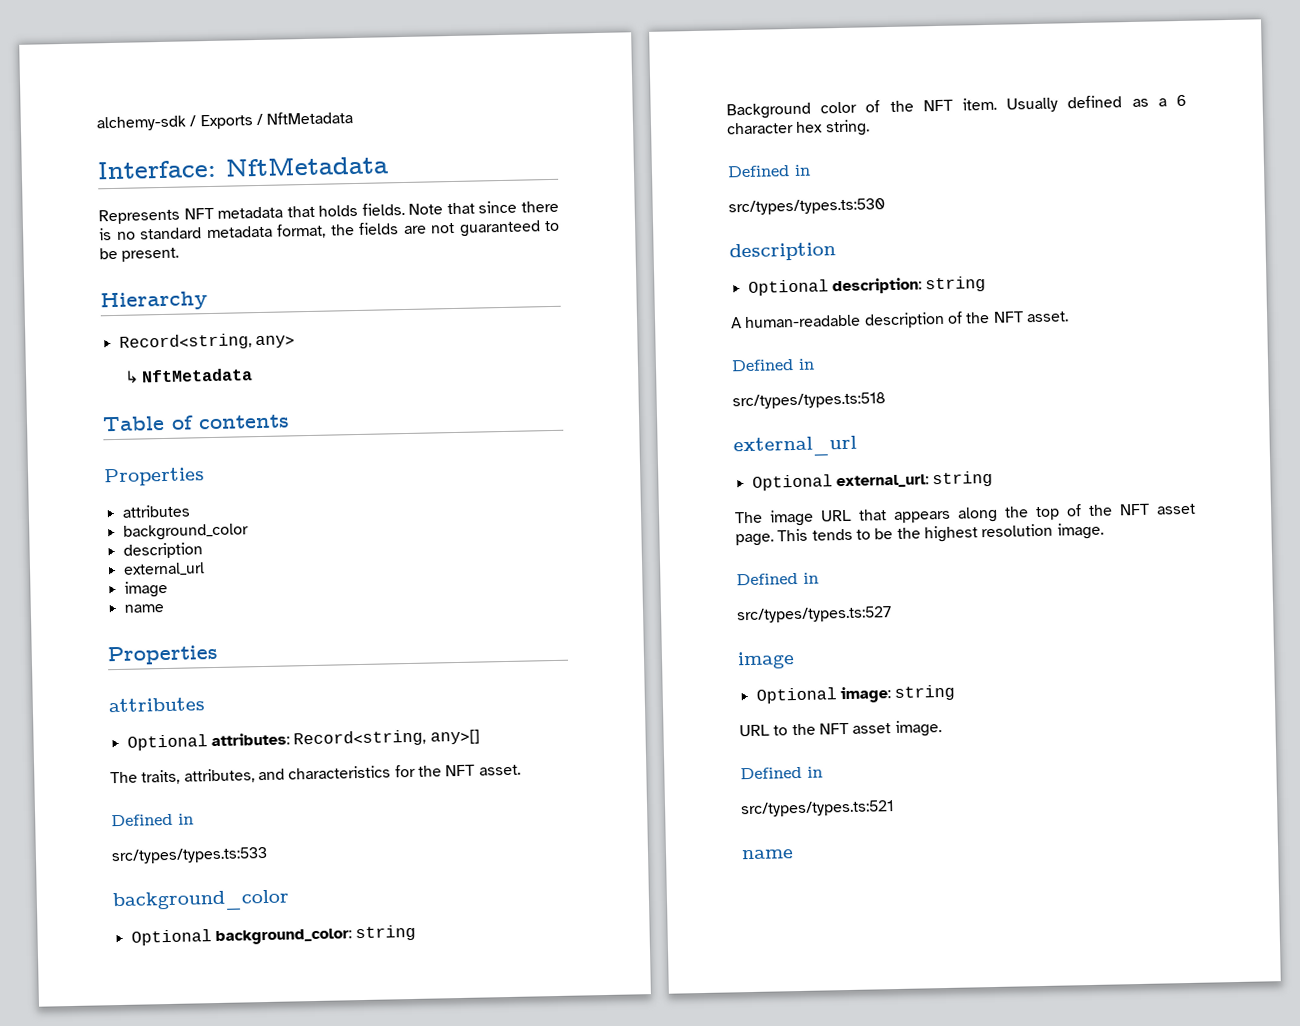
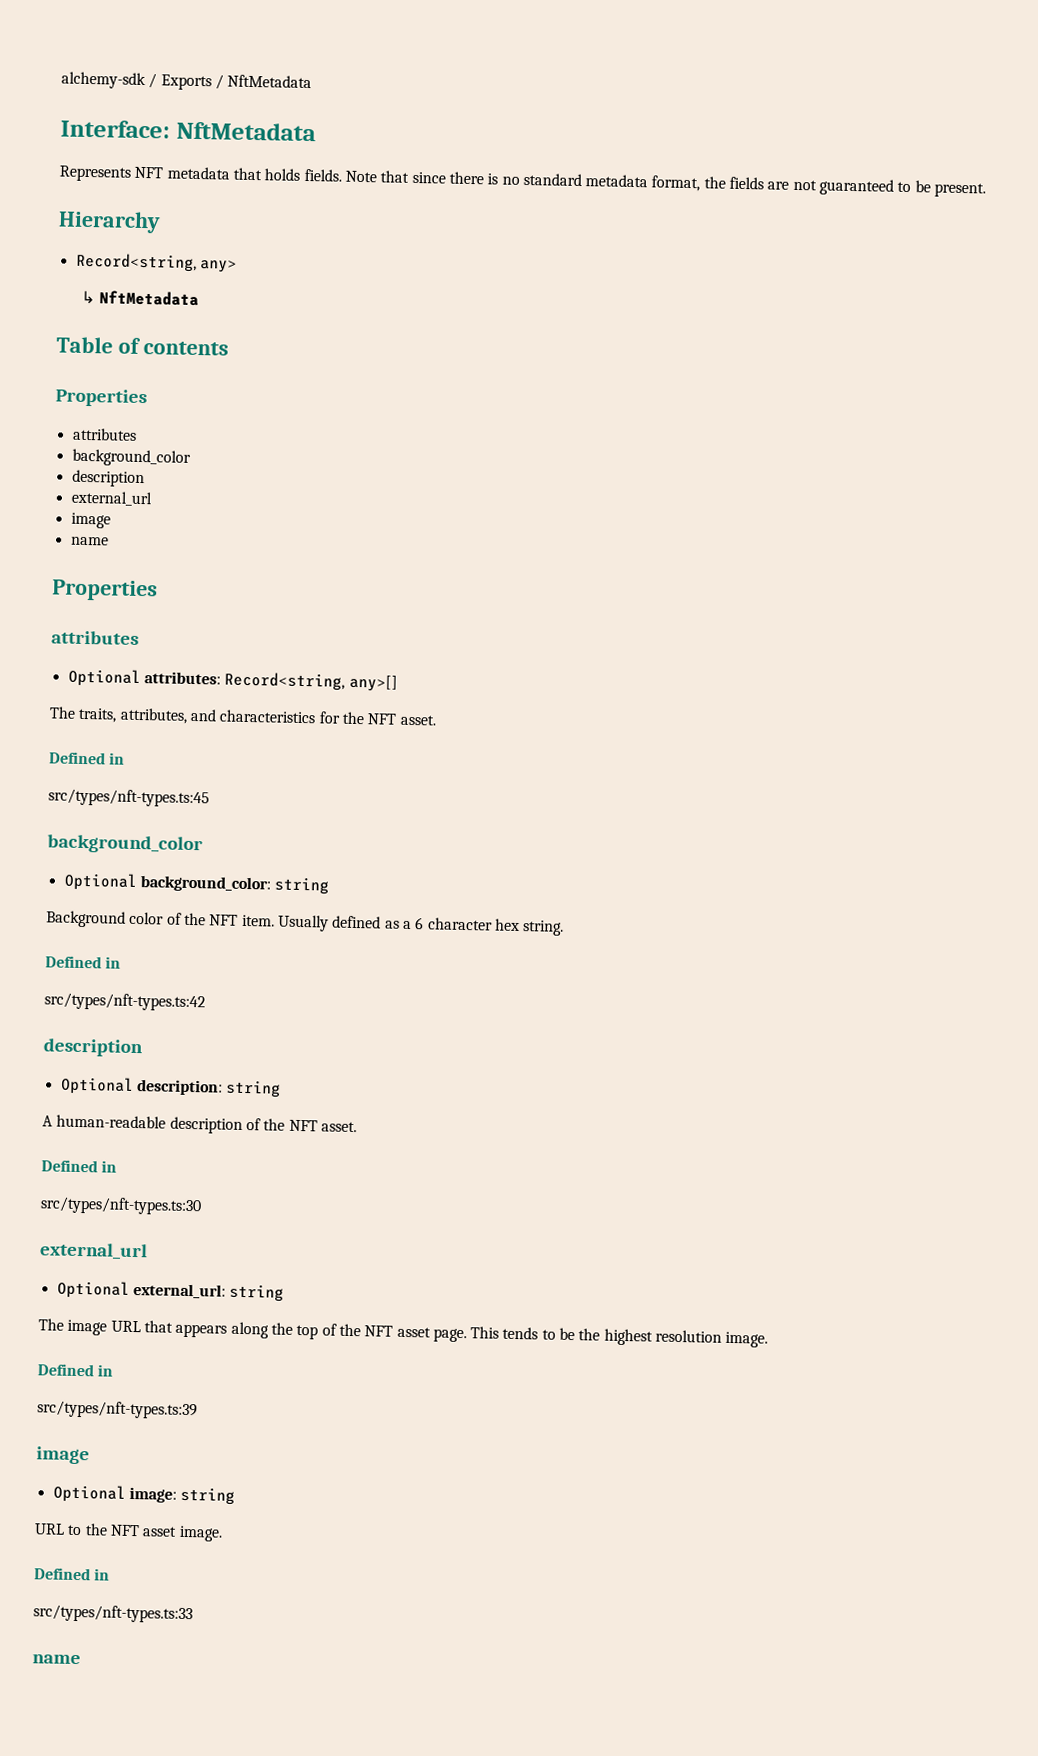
[111,846,268,865] src/types/types.ts:533 -> [48,788,210,808] src/types/nft-types.ts:45
[728,198,885,216] src/types/types.ts:530 -> [44,992,206,1012] src/types/nft-types.ts:42
[732,392,886,410] src/types/types.ts:518 -> [40,1196,202,1216] src/types/nft-types.ts:30
[737,606,892,624] src/types/types.ts:527 -> [37,1400,198,1420] src/types/nft-types.ts:39
[740,800,894,818] src/types/types.ts:521 -> [33,1604,193,1624] src/types/nft-types.ts:33

